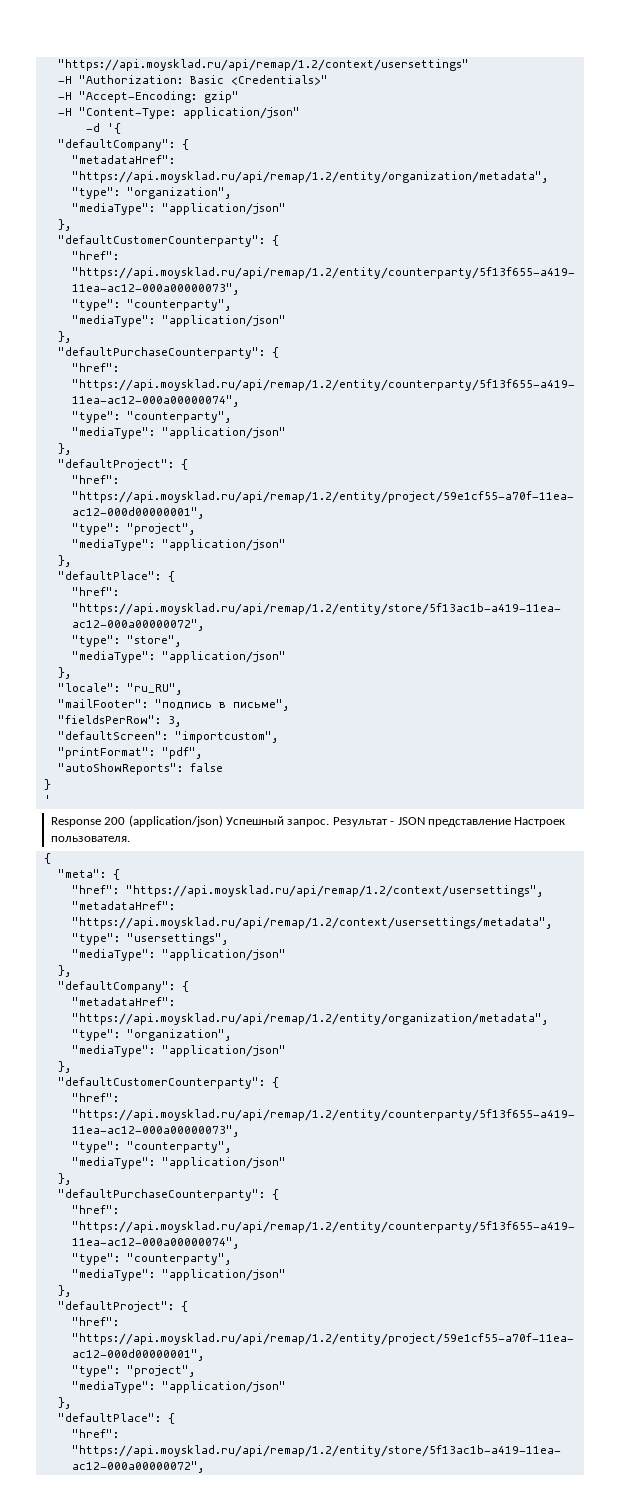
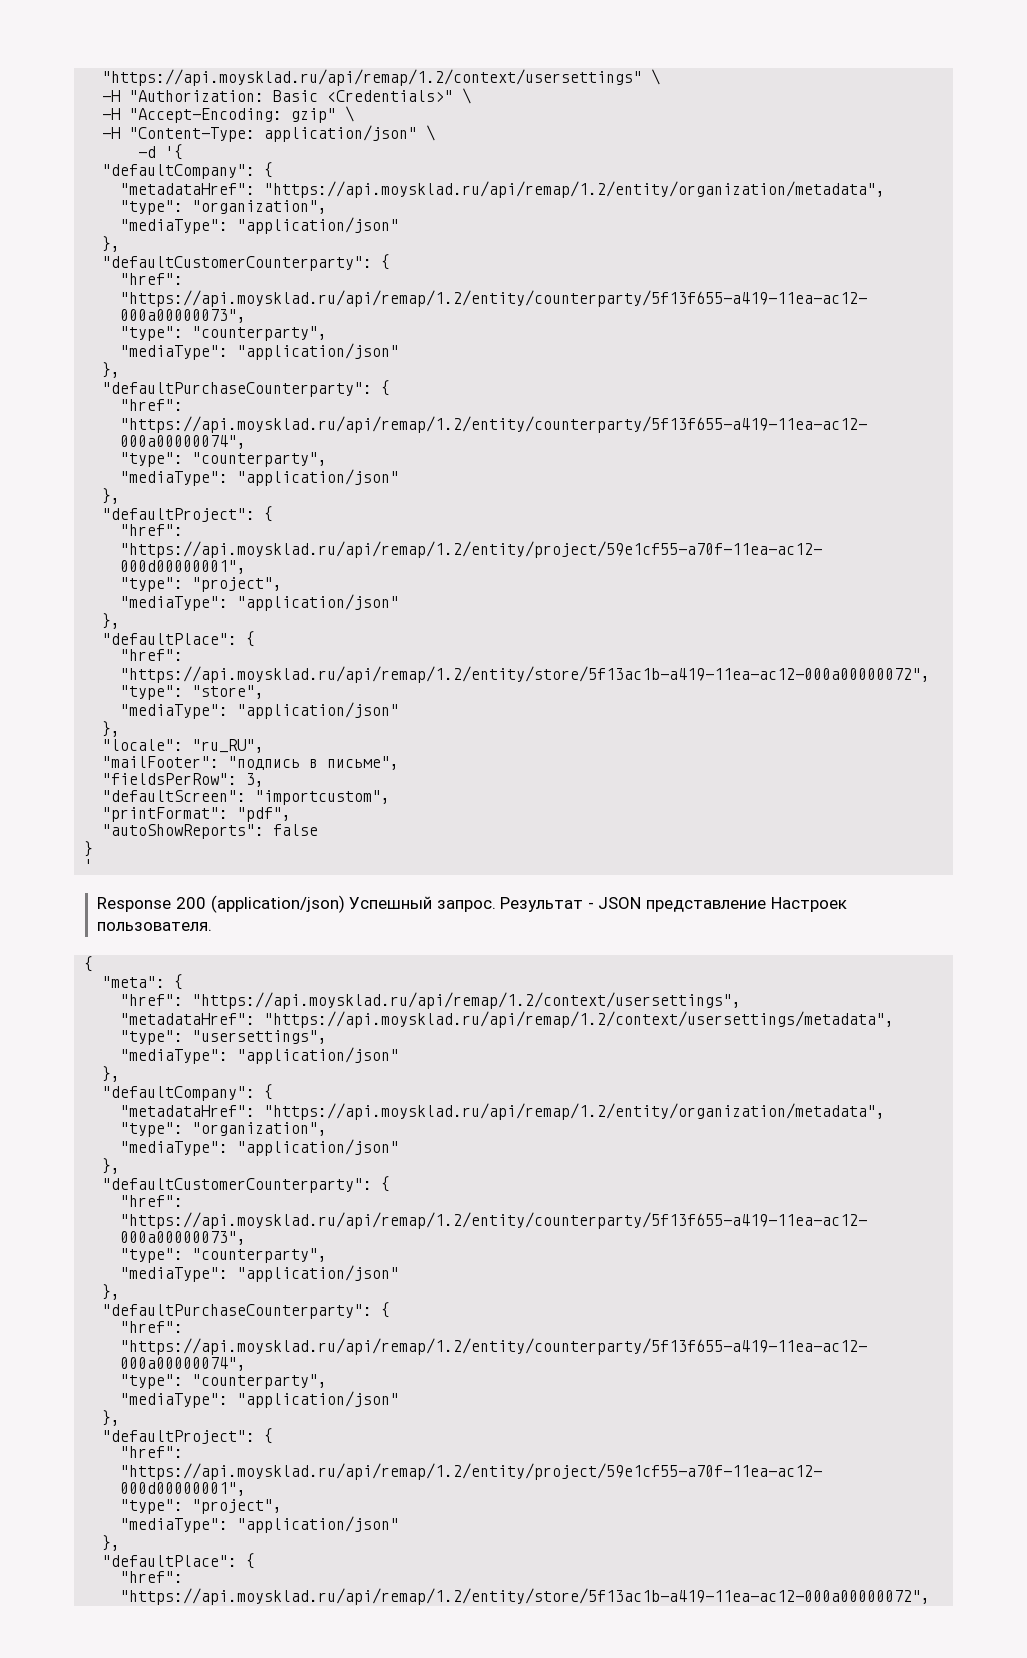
(469, 65) none -> [651,69,661,85] \
(328, 80) none -> [462,88,472,104] \
(239, 97) none -> [345,106,355,122] \
(300, 113) none -> [426,125,436,141] \

